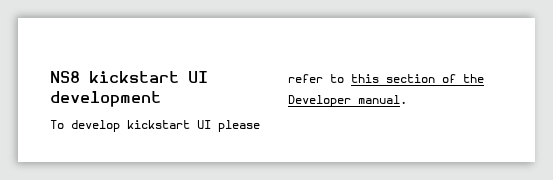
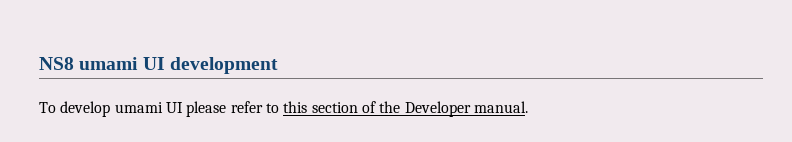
[89,71,179,83] kickstart -> [79,57,139,70] umami
[127,120,190,129] kickstart -> [114,102,163,113] umami

